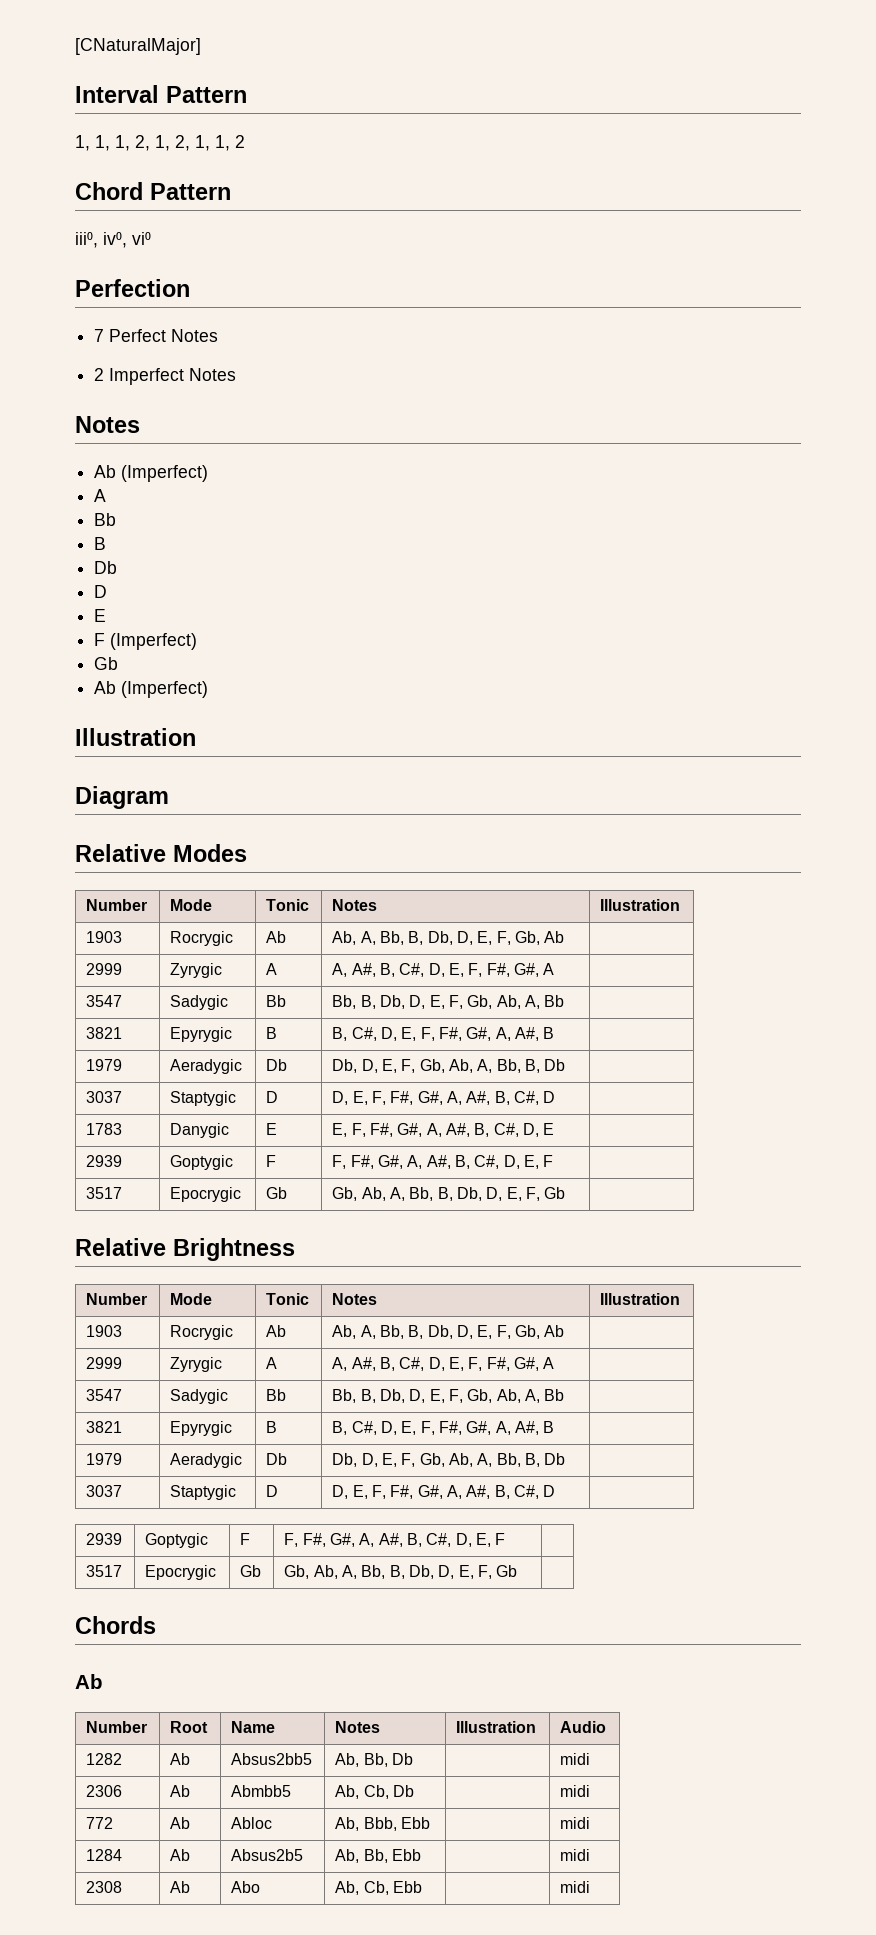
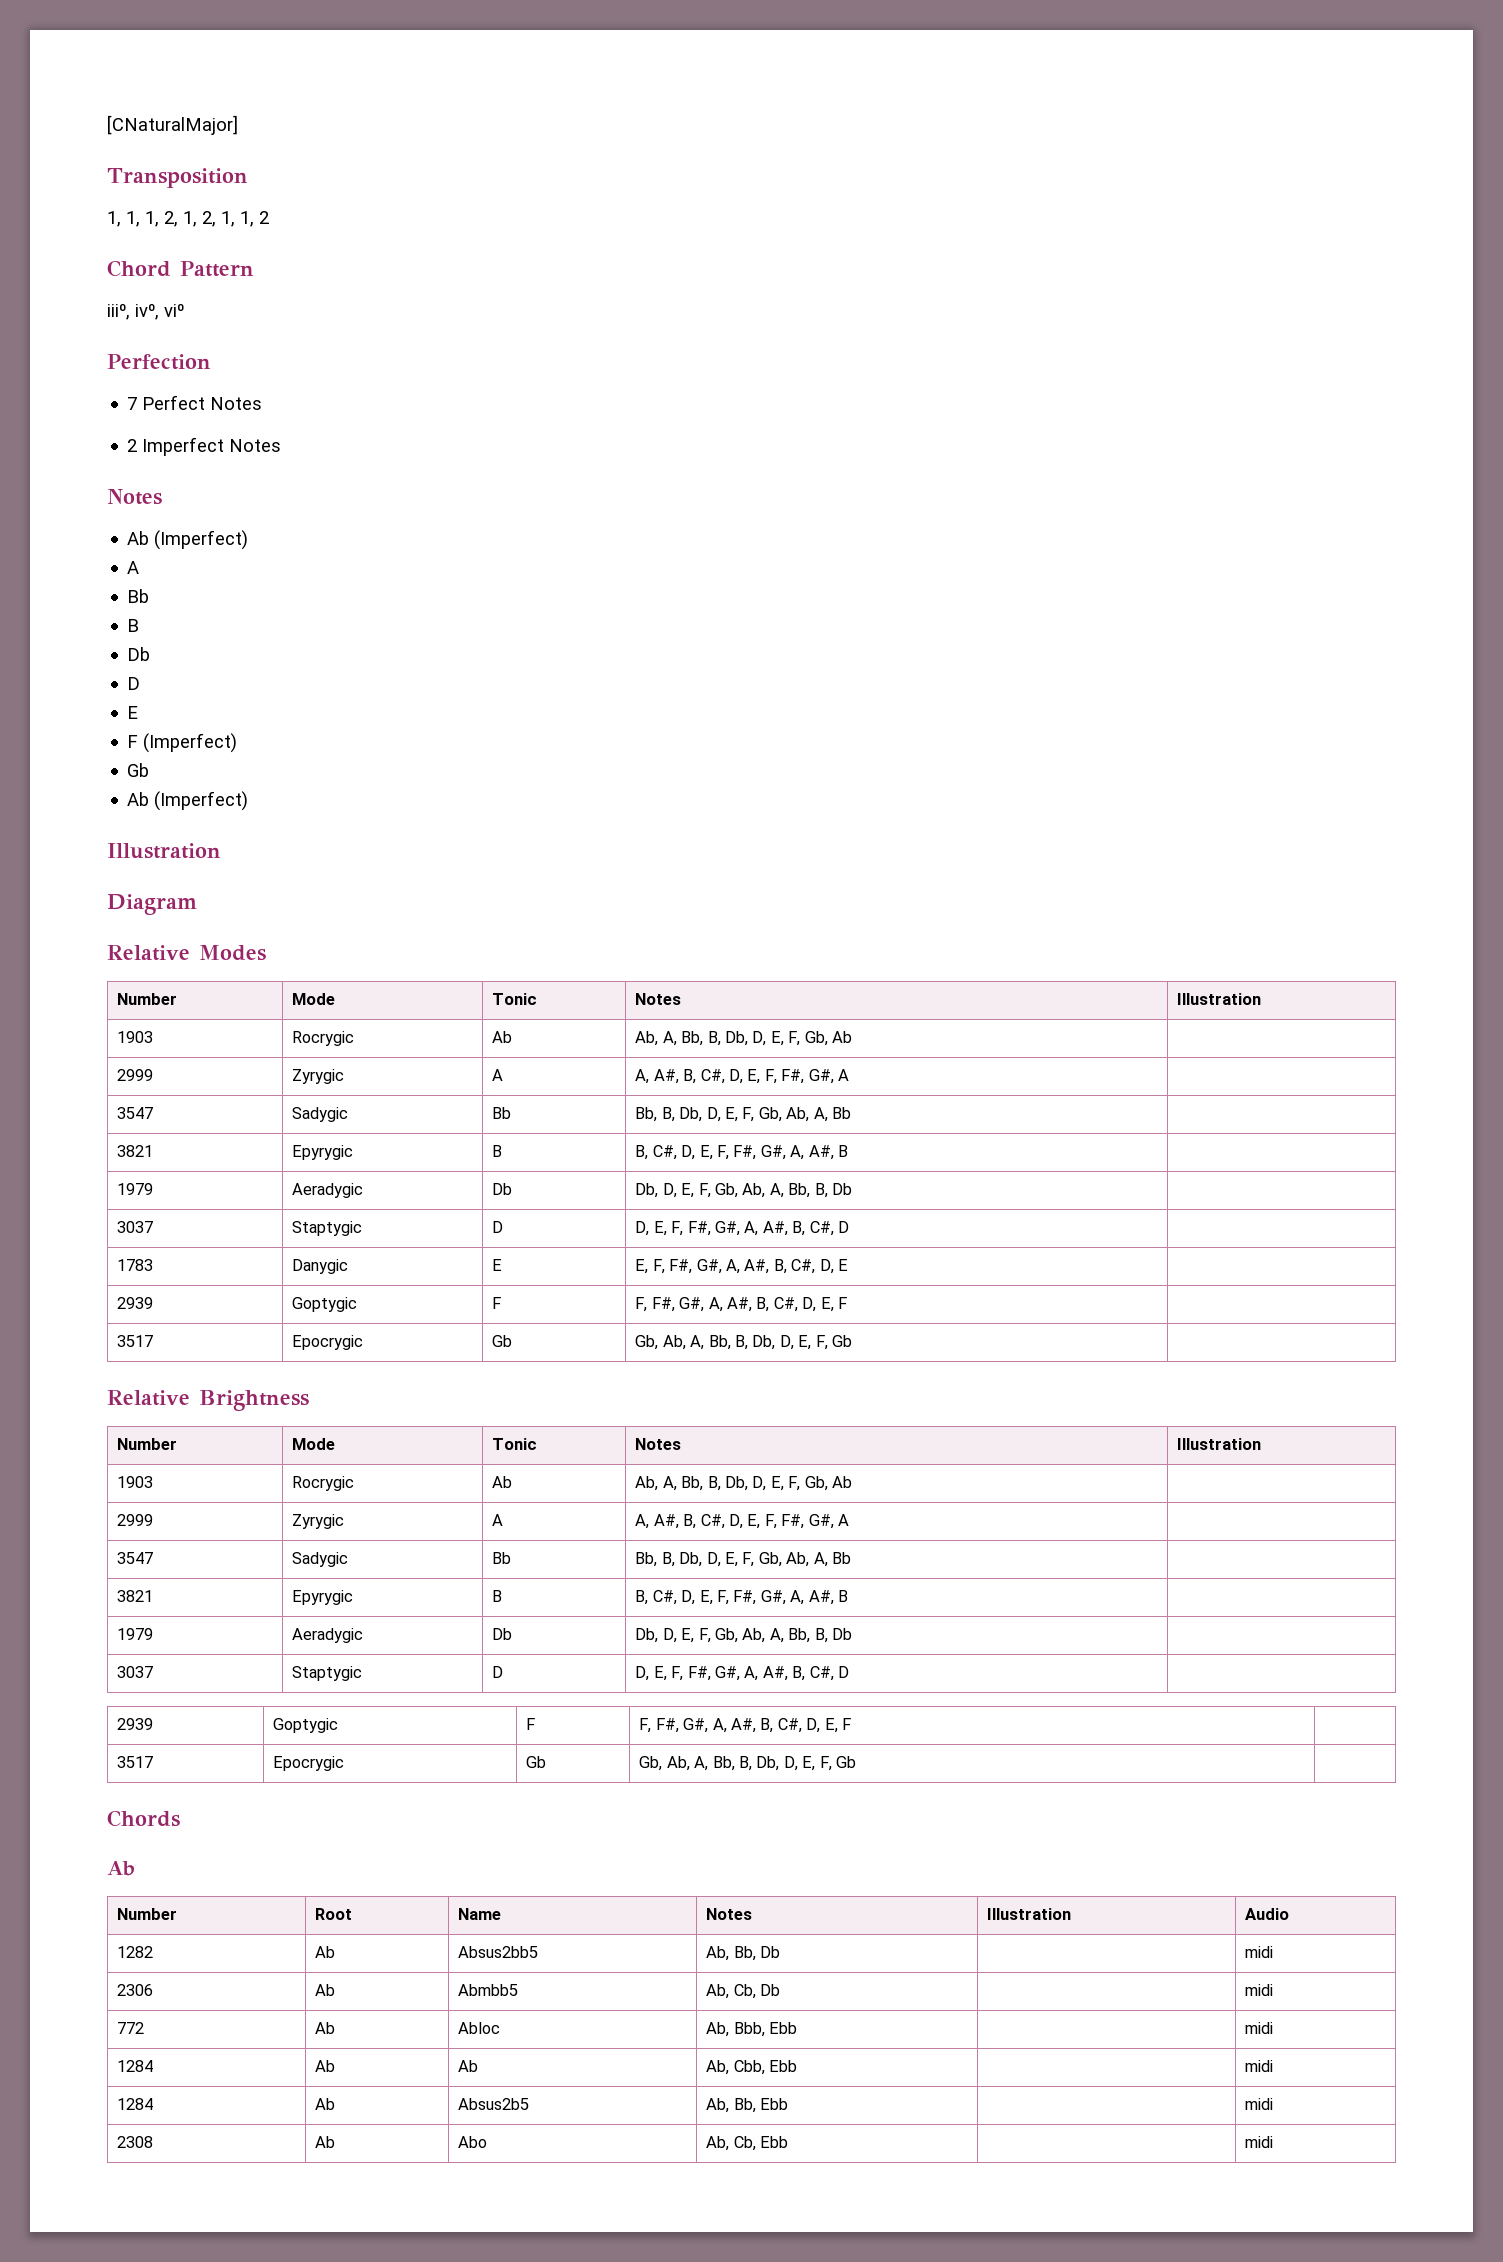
[75,85,247,103] Interval Pattern -> [107,168,248,188] Transposition
(591, 1823) none -> [117,2060,154,2072] [315,2060,336,2072] [458,2060,479,2072] [706,2060,798,2075] [1245,2060,1274,2072] // 1284 | Ab | Ab | Ab, Cbb, Ebb | | midi

